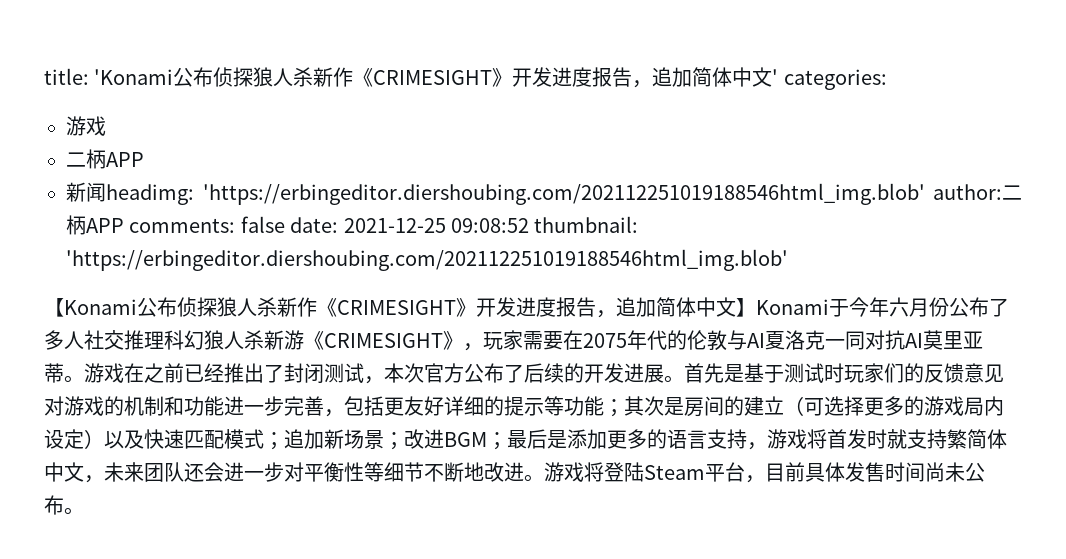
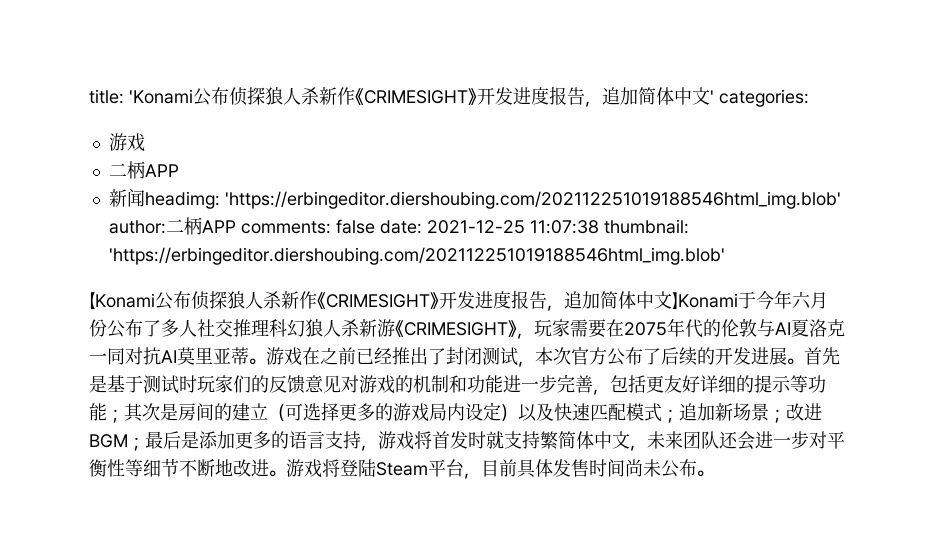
[451,218,529,233] 09:08:52 -> [529,220,599,234] 11:07:38

